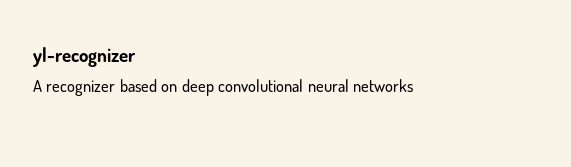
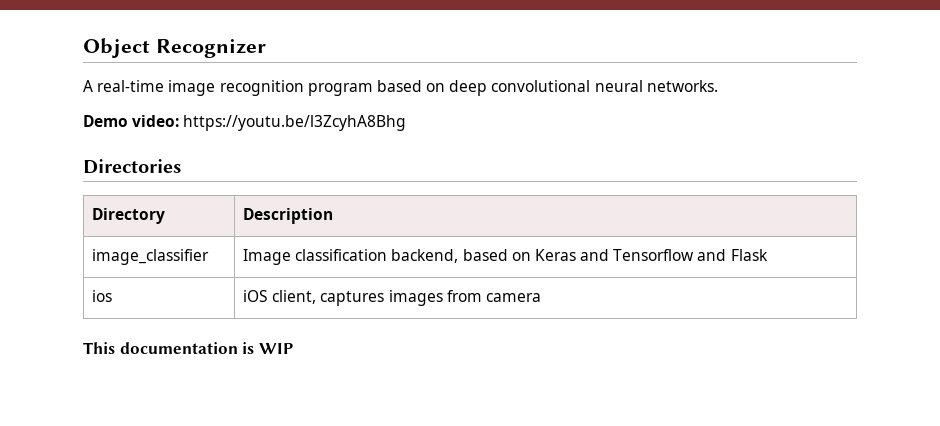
[33,47,136,67] yl-recognizer -> [83,38,266,58] Object Recognizer
[46,80,116,96] recognizer -> [97,80,373,96] real-time image recognition program
[353,79,414,92] networks -> [646,80,718,92] [83,115,407,131] [83,159,181,174] [91,208,165,224] [242,208,333,224] [91,249,209,265] [242,249,768,265] [91,290,112,302] [242,290,541,306] [83,342,293,354] networks. // Demo video: https://youtu.be/l3ZcyhA8Bhg // Directories // Directory | Description // image_classifier | Image classification backend, based on Keras and Tensorflow and Flask // ios | iOS client, captures images from camera // This documentation is WIP

